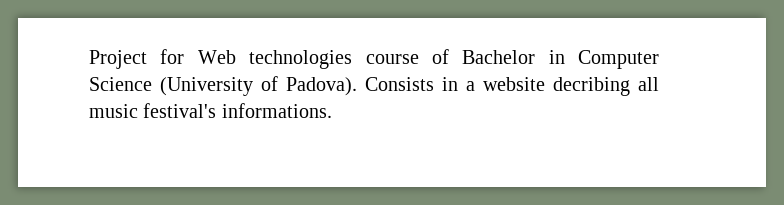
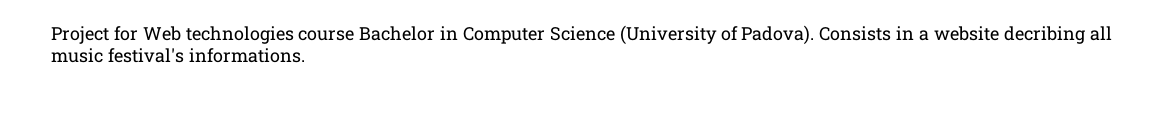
[431,49,449,64] of -> (355, 35) none

